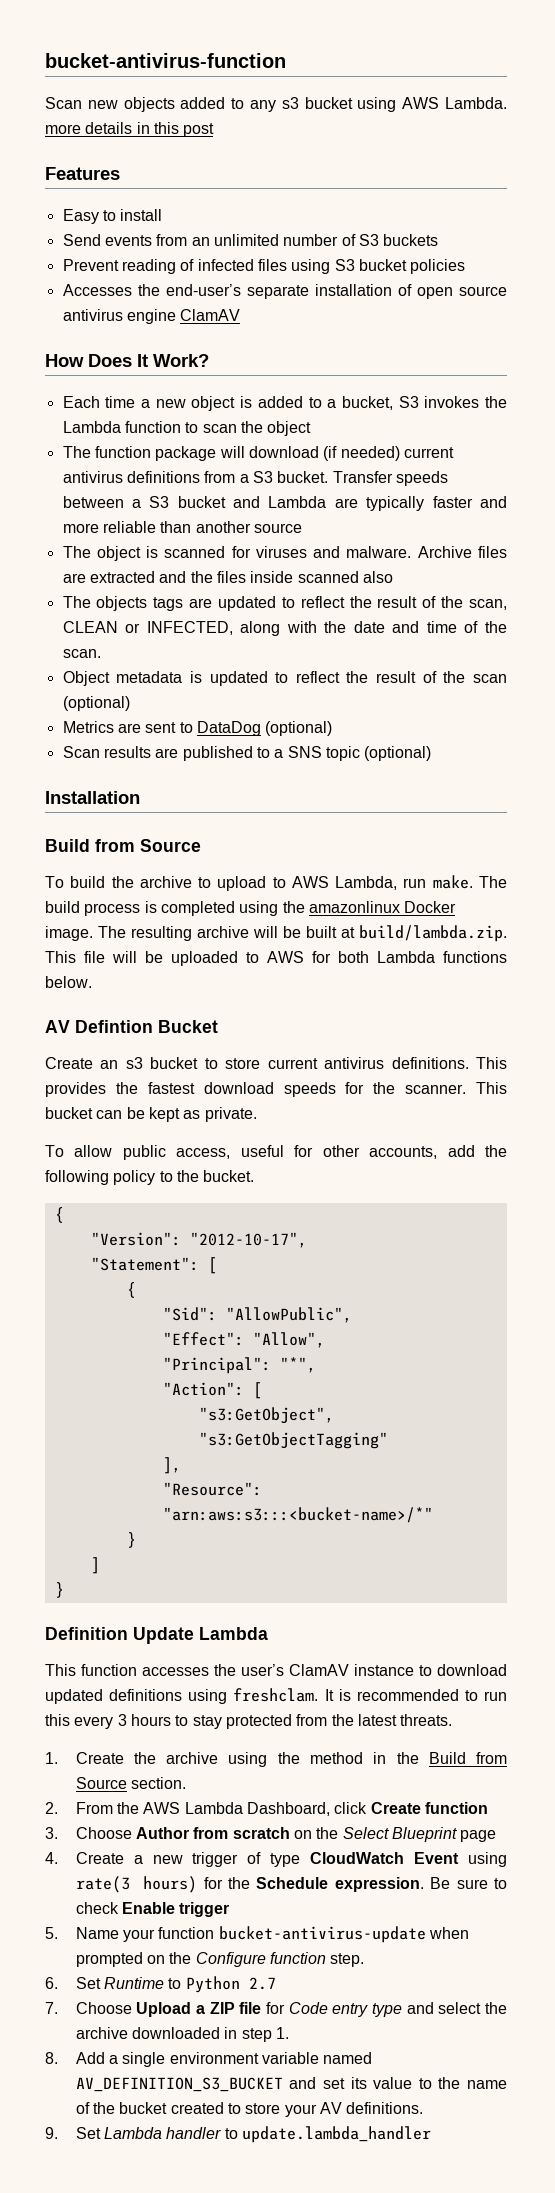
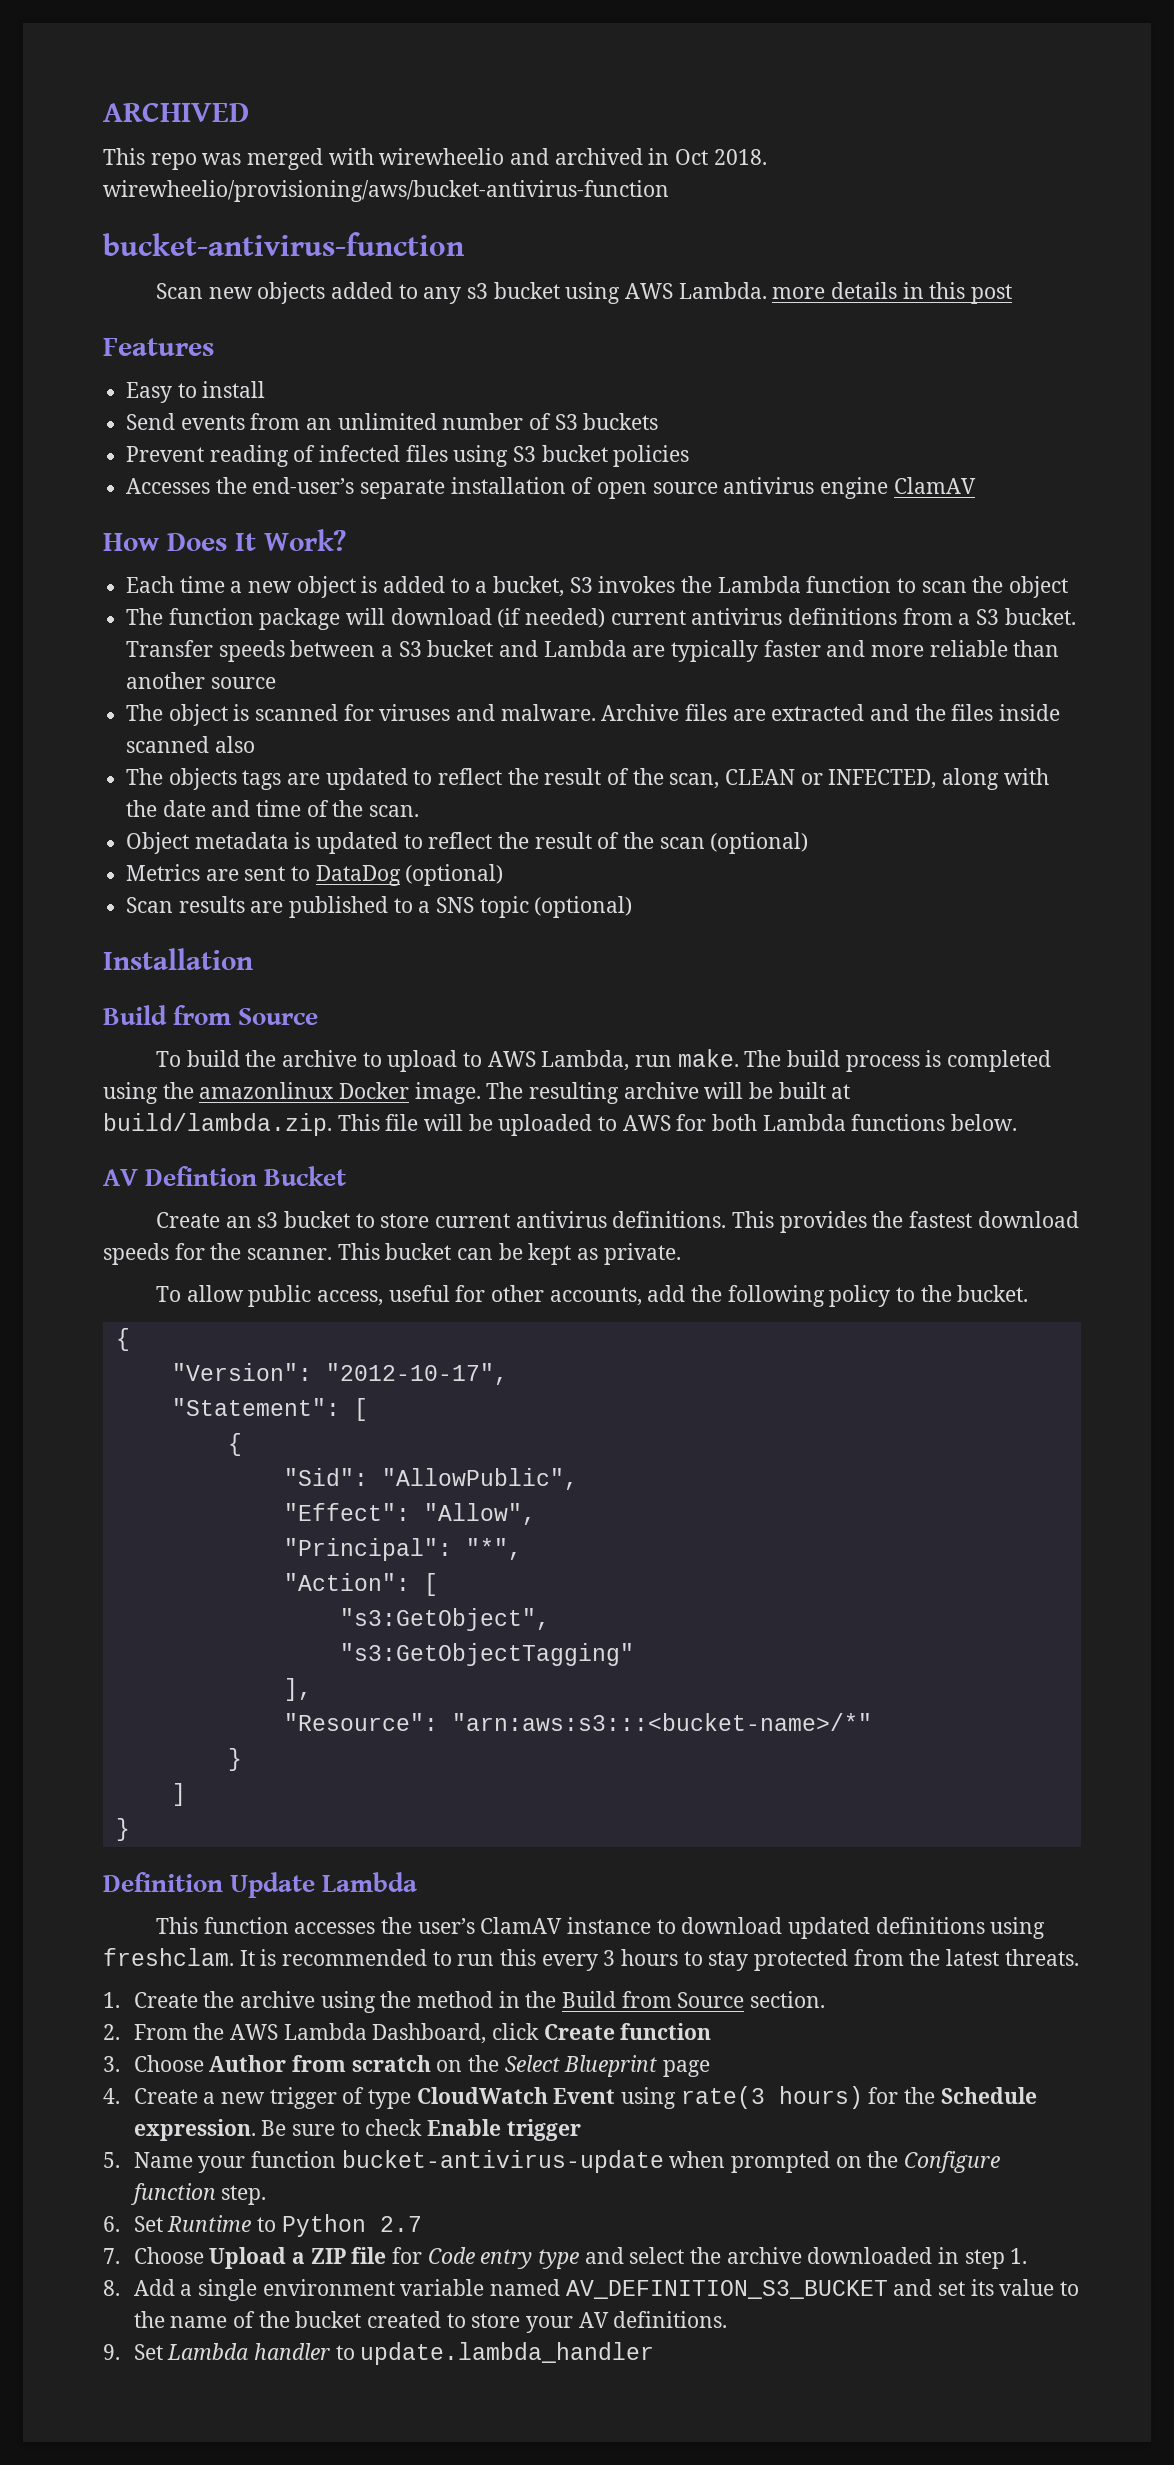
(45, 60) none -> [103,102,249,122] [103,148,767,170] [103,180,669,202] ARCHIVED // This repo was merged with wirewheelio and archived in Oct 2018. wirewheelio/provisioning/aws/bucket-antivirus-function //

